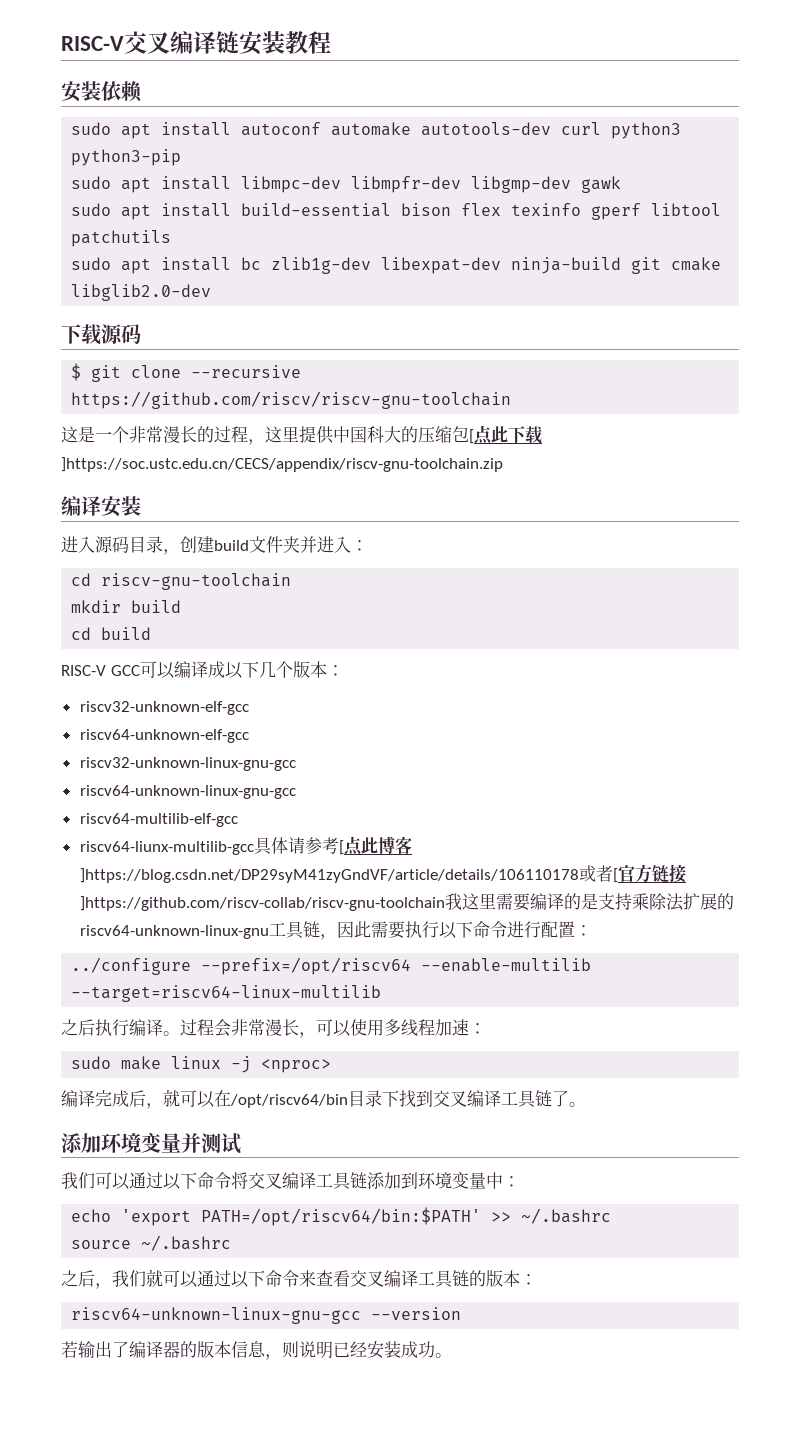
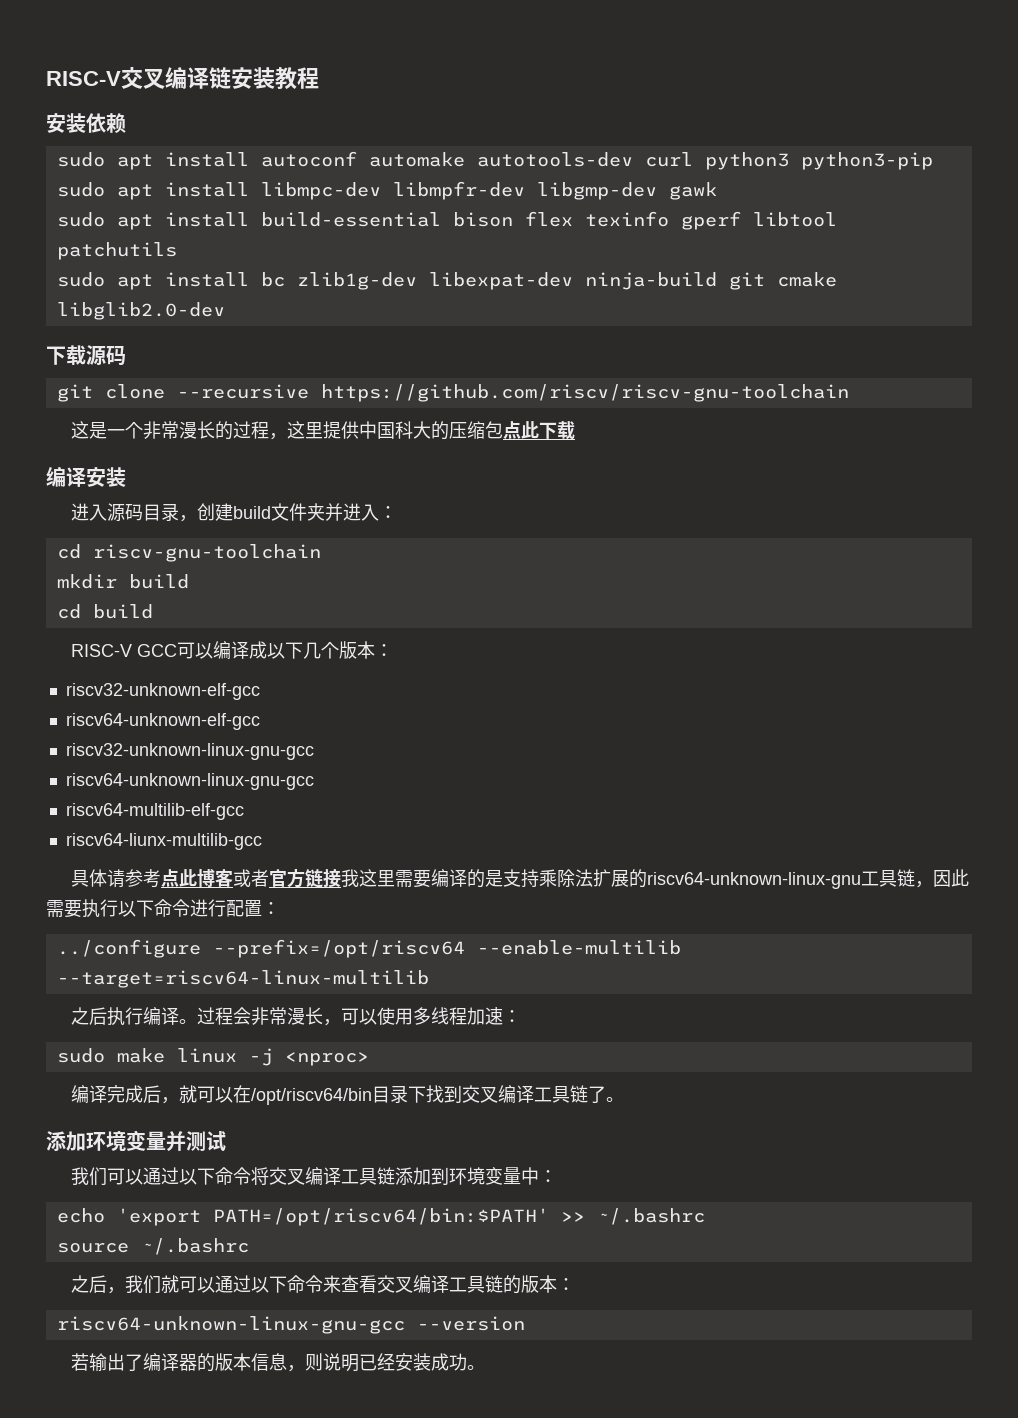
[71,363,82,381] $ -> (126, 355) none
[469,429,474,444] [ -> (504, 430) none
[61,457,503,472] ]https://soc.ustc.edu.cn/CECS/appendix/riscv-gnu-toolchain.zip -> (576, 430) none
(254, 848) none -> (262, 841) //
[338,840,344,855] [ -> (162, 878) none
[79,865,618,883] ]https://blog.csdn.net/DP29syM41zyGndVF/article/details/106110178或者[ -> [233,869,270,887] 或者
[79,896,445,911] ]https://github.com/riscv-collab/riscv-gnu-toolchain -> (342, 878) none

